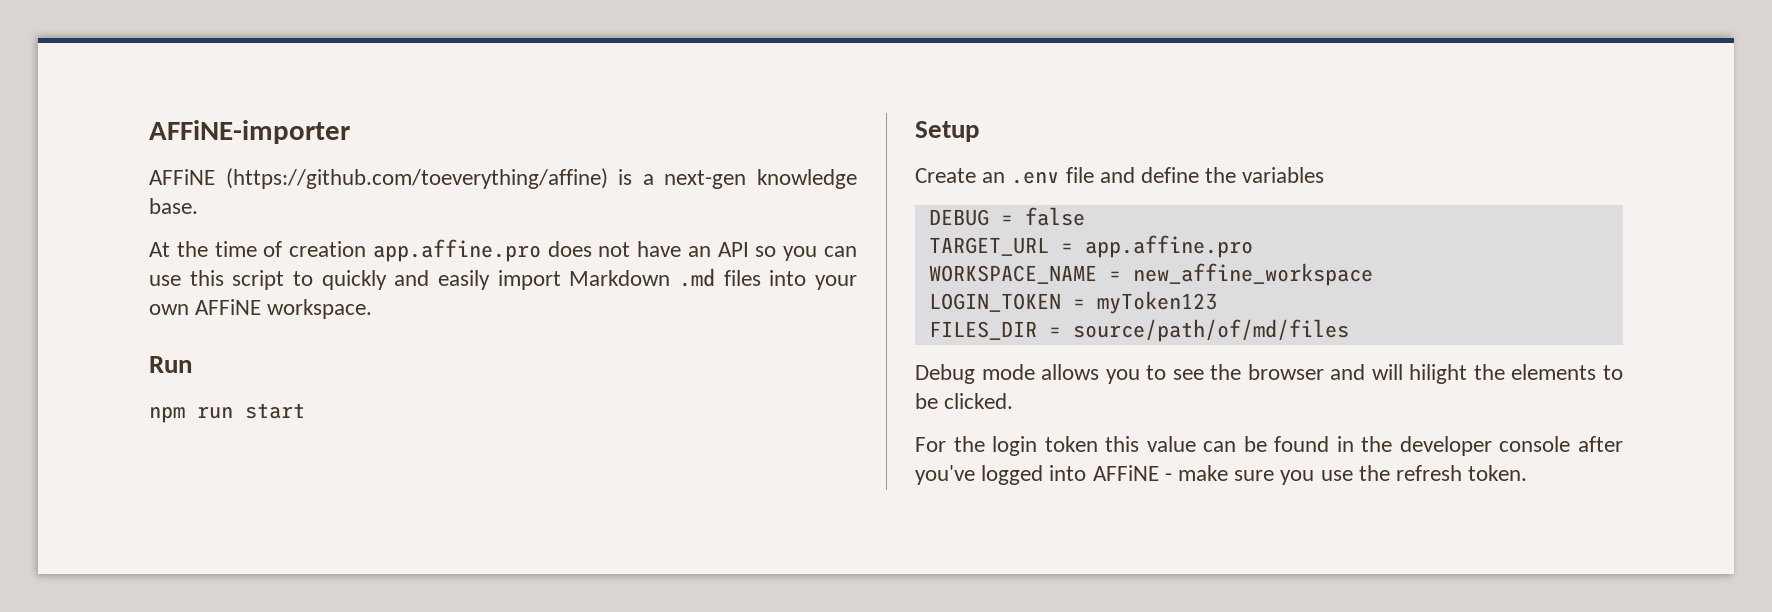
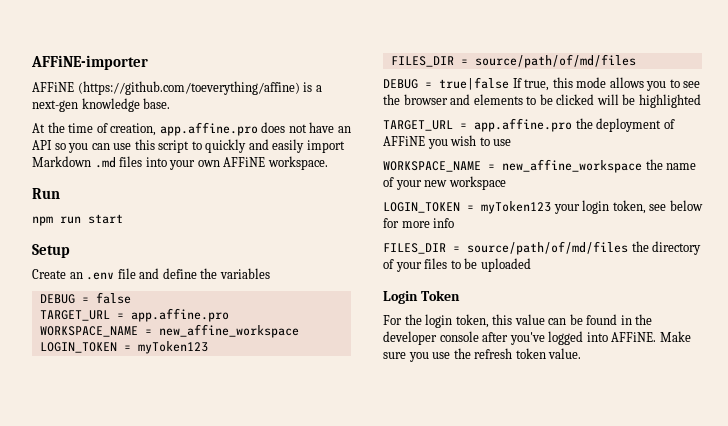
[289,241,367,257] creation -> [110,123,157,136] creation,
[915,364,975,384] Debug -> [383,77,573,91] DEBUG = true|false If true, this
[1371,364,1623,384] [915,393,1014,409] will hilight the elements to be clicked. -> [473,94,701,108] [383,118,675,132] [383,135,512,149] [383,159,697,173] [383,176,506,190] [383,200,703,214] [383,218,455,228] [383,241,702,255] [383,258,531,272] [383,290,460,304] elements to be clicked will be highlighted // TARGET_URL = app.affine.pro the deployment of AFFiNE you wish to use // WORKSPACE_NAME = new_affine_workspace the name of your new workspace // LOGIN_TOKEN = myToken123 your login token, see below for more info // FILES_DIR = source/path/of/md/files the directory of your files to be uploaded // Login Token
[1044,436,1098,452] token -> [455,314,489,328] token,
[1092,465,1229,481] AFFiNE - make -> [611,331,691,342] AFFiNE. Make
[1468,465,1528,481] token. -> [515,348,582,359] token value.

